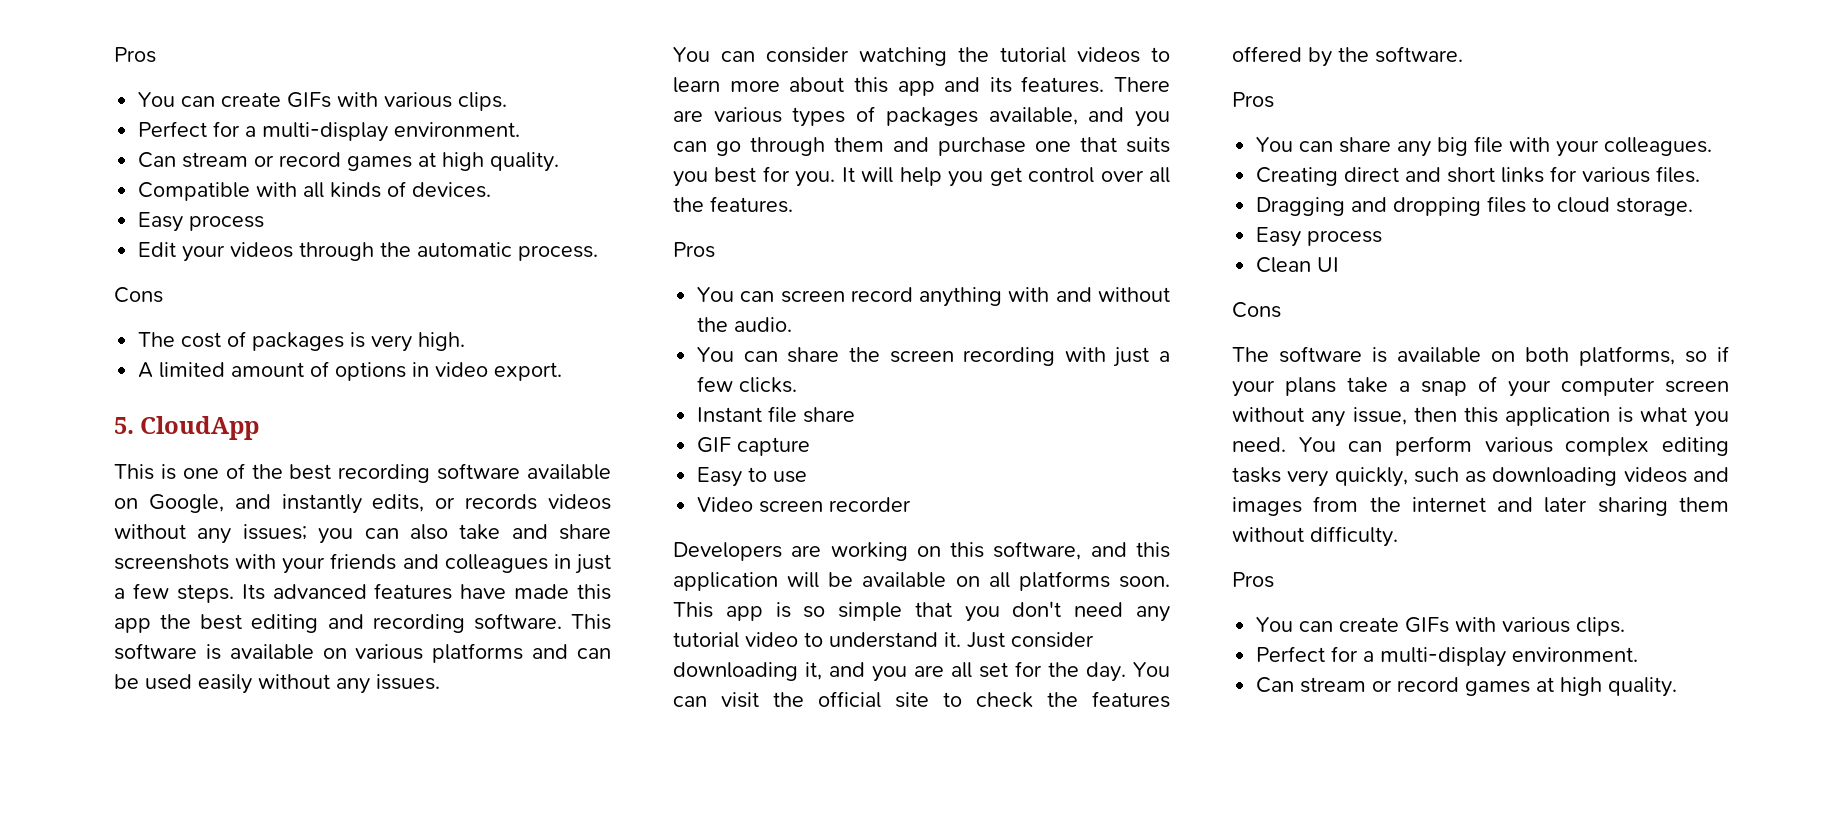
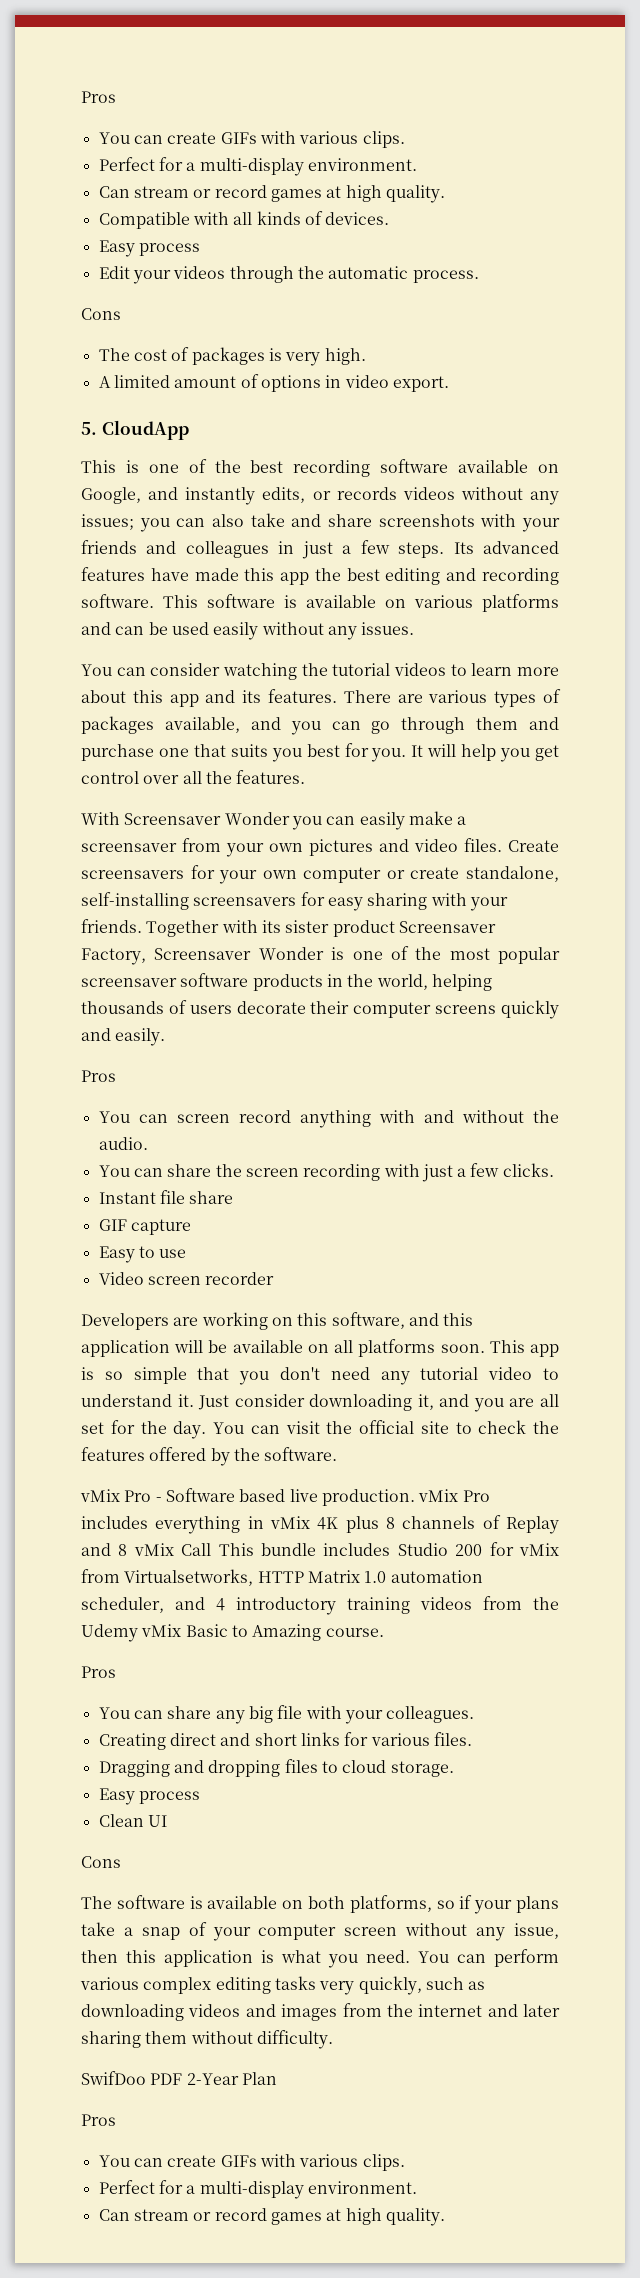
(793, 204) none -> [81,811,467,830] [81,838,559,857] [81,865,559,884] [81,892,508,911] [81,919,496,937] [81,946,560,965] [81,973,492,991] [81,1000,559,1019] [81,1028,166,1046] // With Screensaver Wonder you can easily make a screensaver from your own pictures and video files. Create screensavers for your own computer or create standalone, self-installing screensavers for easy sharing with your friends. Together with its sister product Screensaver Factory, Screensaver Wonder is one of the most popular screensaver software products in the world, helping thousands of users decorate their computer screens quickly and easily.
(1463, 54) none -> [80,1488,490,1506] [81,1515,559,1534] [81,1542,559,1556] [81,1569,483,1586] [81,1596,559,1615] [81,1624,384,1642] // vMix Pro - Software based live production. vMix Pro includes everything in vMix 4K plus 8 channels of Replay and 8 vMix Call This bundle includes Studio 200 for vMix from Virtualsetworks, HTTP Matrix 1.0 automation scheduler, and 4 introductory training videos from the Udemy vMix Basic to Amazing course.
(1398, 536) none -> [81,2071,277,2085] // SwifDoo PDF 2-Year Plan

